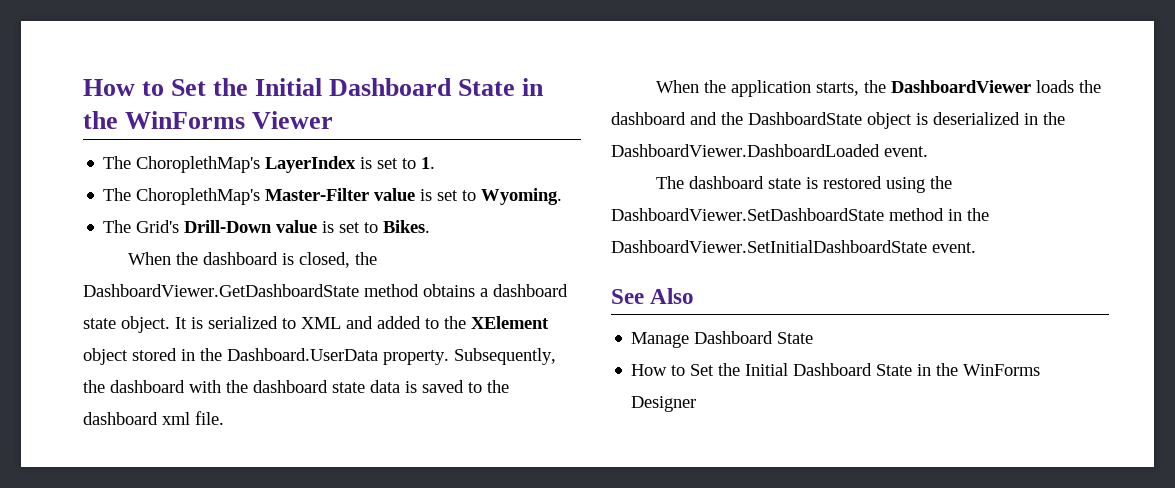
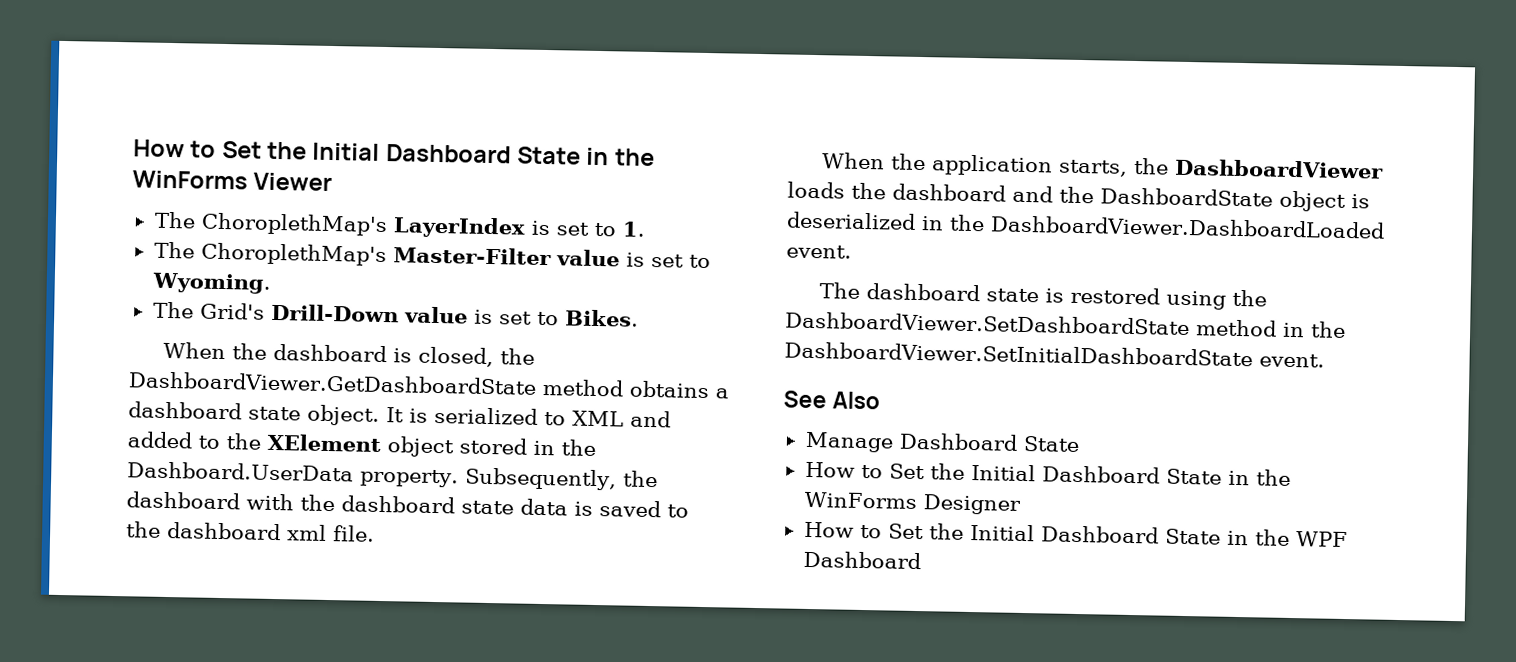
(697, 404) none -> [803,521,1348,548] [802,550,921,570] // How to Set the Initial Dashboard State in the WPF Dashboard

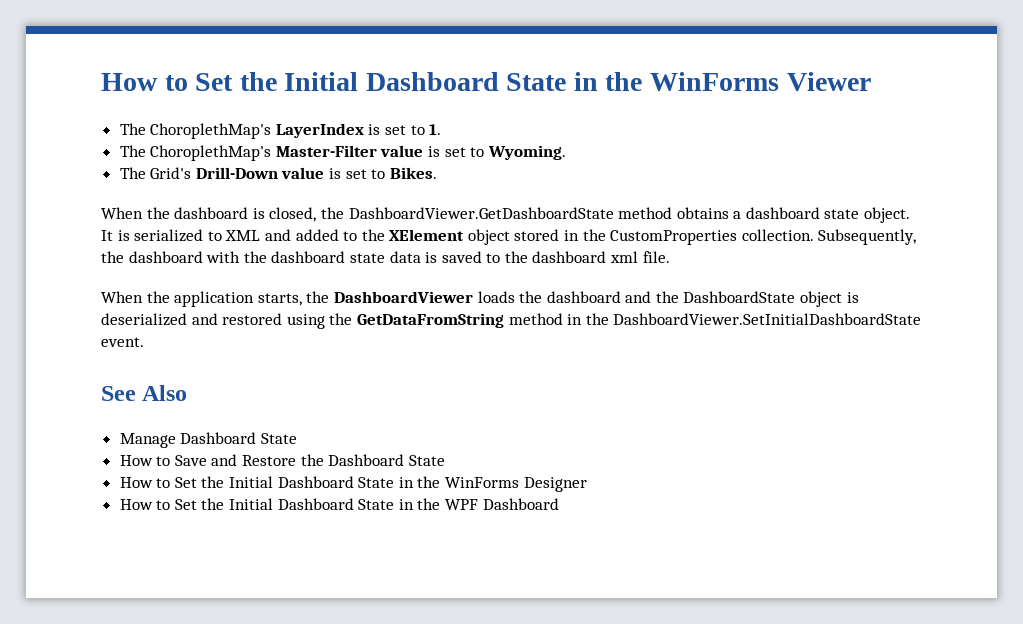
[127,461,459,488] Dashboard.UserData property. -> [610,229,814,245] CustomProperties collection.
[921,214,1385,239] [786,244,852,259] [819,282,1065,303] in the DashboardViewer.DashboardLoaded event. // The dashboard state is -> [191,313,218,325] and
[785,311,1190,336] DashboardViewer.SetDashboardState -> [356,313,504,328] GetDataFromString
(1080, 444) none -> [119,454,445,466] // How to Save and Restore the Dashboard State

